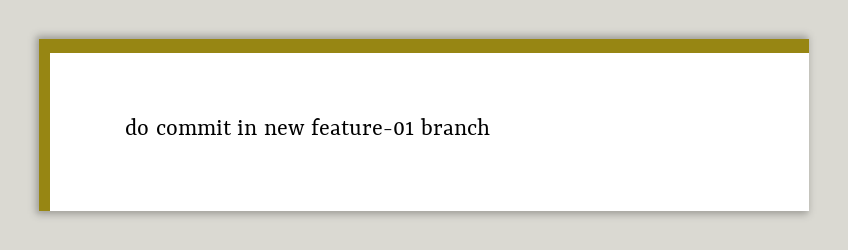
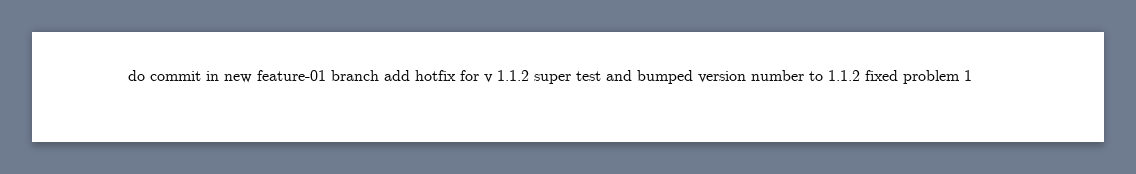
(491, 126) none -> [383,70,972,84] add hotfix for v 1.1.2 super test and bumped version number to 1.1.2 fixed problem 1

